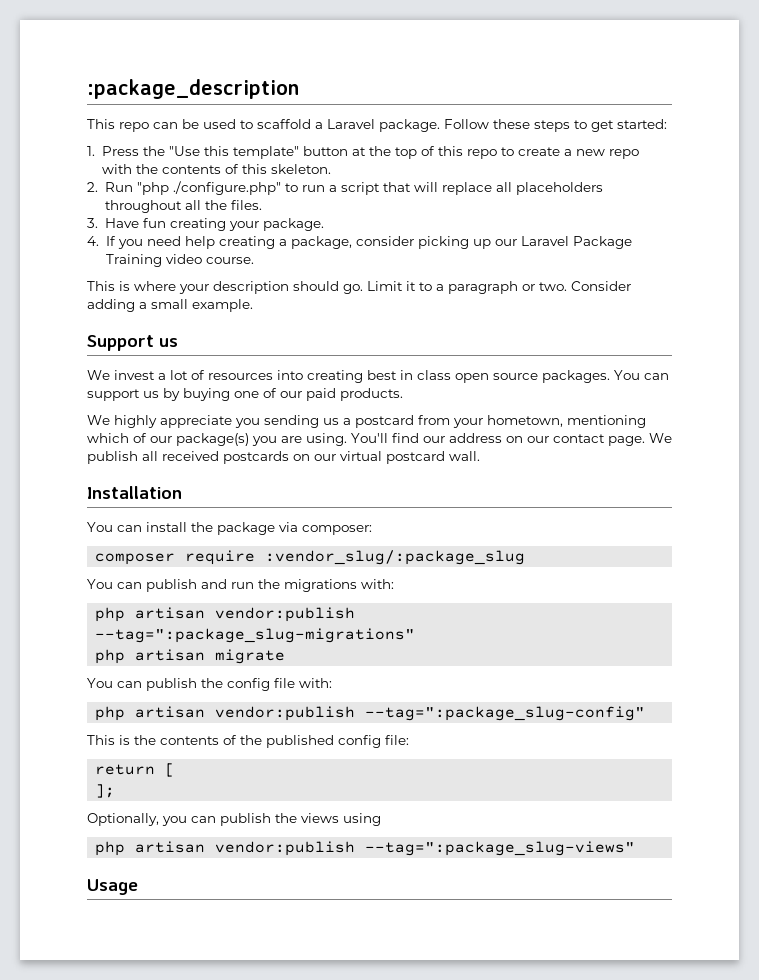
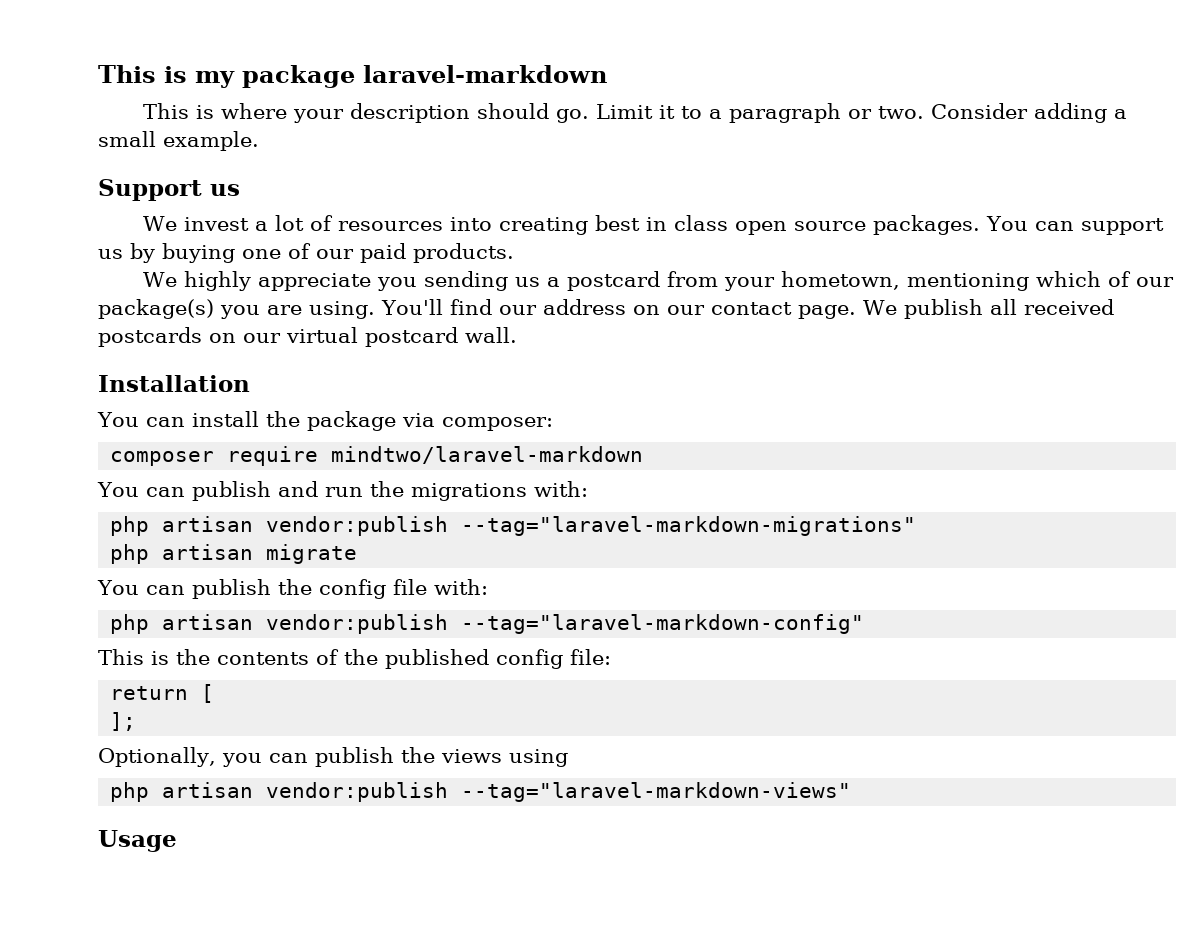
[87,79,299,99] [87,119,667,132] [87,146,640,159] [102,164,332,174] [87,181,603,195] [104,200,262,213] [87,218,324,231] [87,236,632,249] [105,254,254,267] :package_description // This repo can be used to scaffold a Laravel package. Follow these steps to get started: // 1. Press the "Use this template" button at the top of this repo to create a new repo with the contents of this skeleton. // 2. Run "php ./configure.php" to run a script that will replace all placeholders throughout all the files. // 3. Have fun creating your package. // 4. If you need help creating a package, consider picking up our Laravel Package Training video course. -> [98,65,607,88] This is my package laravel-markdown
[265,550,526,565] :vendor_slug/:package_slug -> [331,446,644,464] mindtwo/laravel-markdown
[95,628,416,643] --tag=":package_slug-migrations" -> [461,516,917,536] --tag="laravel-markdown-migrations"
[365,706,646,721] --tag=":package_slug-config" -> [461,614,865,634] --tag="laravel-markdown-config"
[365,841,636,856] --tag=":package_slug-views" -> [461,782,852,802] --tag="laravel-markdown-views"

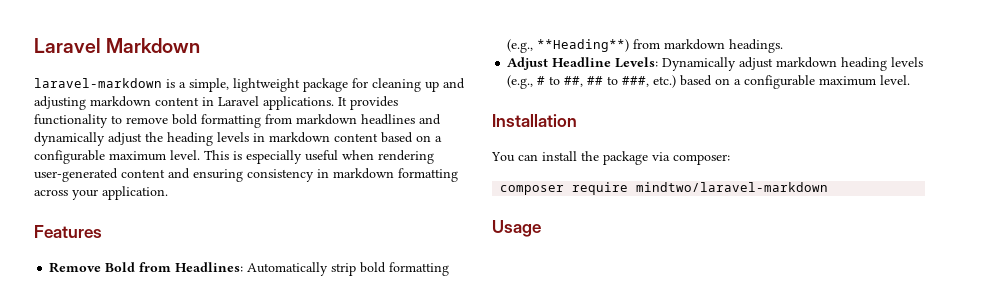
[98,65,607,88] [143,103,1128,123] [98,131,259,151] [98,179,240,201] [143,215,1165,235] [98,243,514,263] [143,271,1175,291] [98,299,1114,319] [98,327,517,347] This is my package laravel-markdown // This is where your description should go. Limit it to a paragraph or two. Consider adding a small example. // Support us // We invest a lot of resources into creating best in class open source packages. You can support us by buying one of our paid products. // We highly appreciate you sending us a postcard from your hometown, mentioning which of our package(s) you are using. You'll find our address on our contact page. We publish all received postcards on our virtual postcard wall. -> [34,38,201,53] [34,78,465,92] [34,96,398,110] [34,114,441,128] [34,132,442,146] [34,150,434,164] [34,168,458,182] [34,186,168,200] [34,225,102,238] [49,262,450,276] [507,39,784,53] [507,57,924,71] [507,75,911,89] Laravel Markdown // laravel-markdown is a simple, lightweight package for cleaning up and adjusting markdown content in Laravel applications. It provides functionality to remove bold formatting from markdown headlines and dynamically adjust the heading levels in markdown content based on a configurable maximum level. This is especially useful when rendering user-generated content and ensuring consistency in markdown formatting across your application. // Features // Remove Bold from Headlines: Automatically strip bold formatting (e.g., **Heading**) from markdown headings. // Adjust Headline Levels: Dynamically adjust markdown heading levels (e.g., # to ##, ## to ###, etc.) based on a configurable maximum level.
[97,481,588,501] [110,516,917,536] [110,544,358,564] [97,579,488,599] [110,614,865,634] [98,649,611,669] [110,684,215,703] [110,712,137,731] [98,747,568,767] [110,782,852,802] // You can publish and run the migrations with: // php artisan vendor:publish --tag="laravel-markdown-migrations" // php artisan migrate // You can publish the config file with: // php artisan vendor:publish --tag="laravel-markdown-config" // This is the contents of the published config file: // return [ // ]; // Optionally, you can publish the views using // php artisan vendor:publish --tag="laravel-markdown-views" -> (829, 187) none

